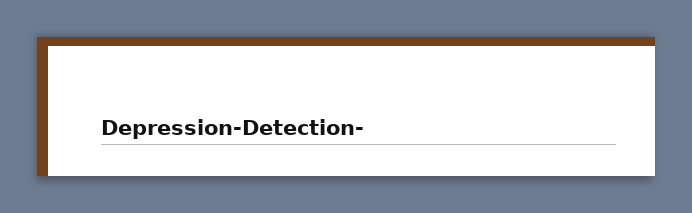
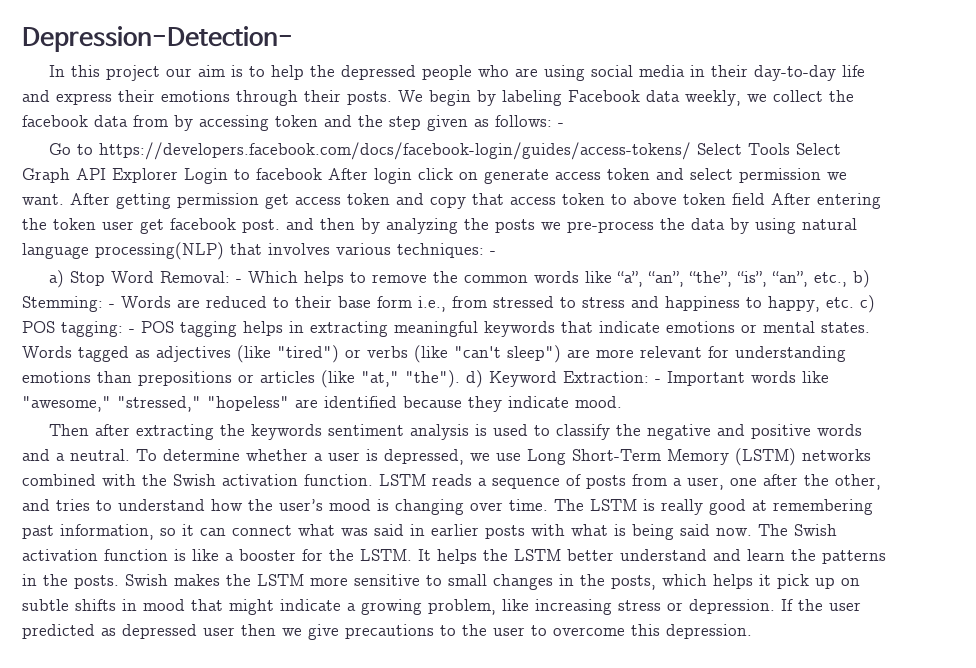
(364, 129) none -> [48,65,865,81] [22,90,854,106] [22,115,564,131] [48,142,841,160] [22,168,847,184] [22,193,881,209] [22,218,857,234] [22,242,496,260] [48,270,870,288] [22,295,875,313] [22,321,870,337] [22,345,846,363] [22,370,829,388] [22,396,622,412] [48,424,862,440] [22,448,871,466] [22,474,881,490] [22,499,873,515] [22,524,837,540] [22,549,886,564] [22,574,860,590] [22,599,861,615] [22,624,752,640] // In this project our aim is to help the depressed people who are using social media in their day-to-day life and express their emotions through their posts. We begin by labeling Facebook data weekly, we collect the facebook data from by accessing token and the step given as follows: - // Go to https://developers.facebook.com/docs/facebook-login/guides/access-tokens/ Select Tools Select Graph API Explorer Login to facebook After login click on generate access token and select permission we want. After getting permission get access token and copy that access token to above token field After entering the token user get facebook post. and then by analyzing the posts we pre-process the data by using natural language processing(NLP) that involves various techniques: - // a) Stop Word Removal: - Which helps to remove the common words like “a”, “an”, “the”, “is”, “an”, etc., b) Stemming: - Words are reduced to their base form i.e., from stressed to stress and happiness to happy, etc. c) POS tagging: - POS tagging helps in extracting meaningful keywords that indicate emotions or mental states. Words tagged as adjectives (like "tired") or verbs (like "can't sleep") are more relevant for understanding emotions than prepositions or articles (like "at," "the"). d) Keyword Extraction: - Important words like "awesome," "stressed," "hopeless" are identified because they indicate mood. // Then after extracting the keywords sentiment analysis is used to classify the negative and positive words and a neutral. To determine whether a user is depressed, we use Long Short-Term Memory (LSTM) networks combined with the Swish activation function. LSTM reads a sequence of posts from a user, one after the other, and tries to understand how the user’s mood is changing over time. The LSTM is really good at remembering past information, so it can connect what was said in earlier posts with what is being said now. The Swish activation function is like a booster for the LSTM. It helps the LSTM better understand and learn the patterns in the posts. Swish makes the LSTM more sensitive to small changes in the posts, which helps it pick up on subtle shifts in mood that might indicate a growing problem, like increasing stress or depression. If the user predicted as depressed user then we give precautions to the user to overcome this depression.

